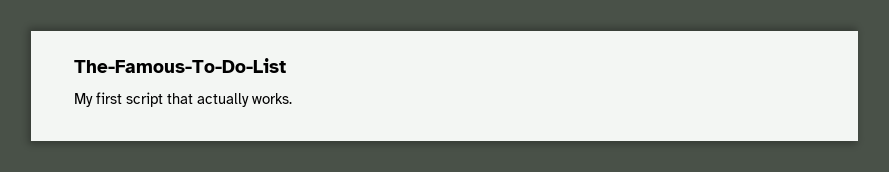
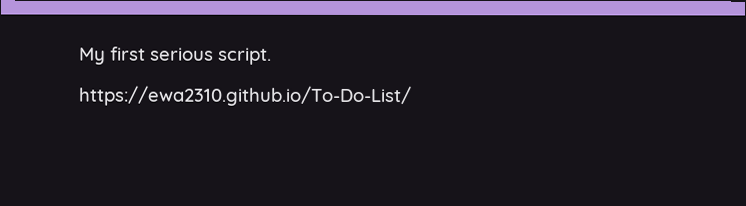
[74,58,286,73] The-Famous-To-Do-List // -> (79, 56) none
[126,92,292,107] script that actually works. -> [150,47,272,65] [78,85,412,107] serious script. // https://ewa2310.github.io/To-Do-List/

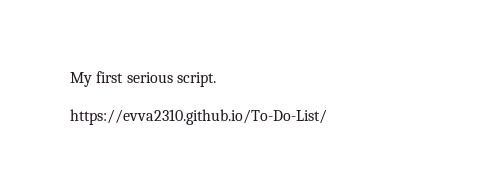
[78,85,412,107] https://ewa2310.github.io/To-Do-List/ -> [70,109,327,125] https://evva2310.github.io/To-Do-List/

